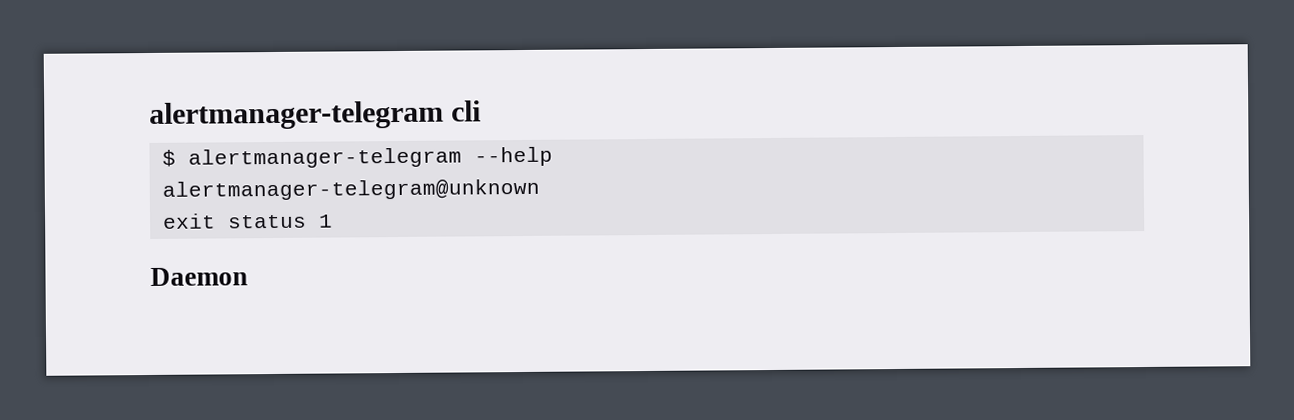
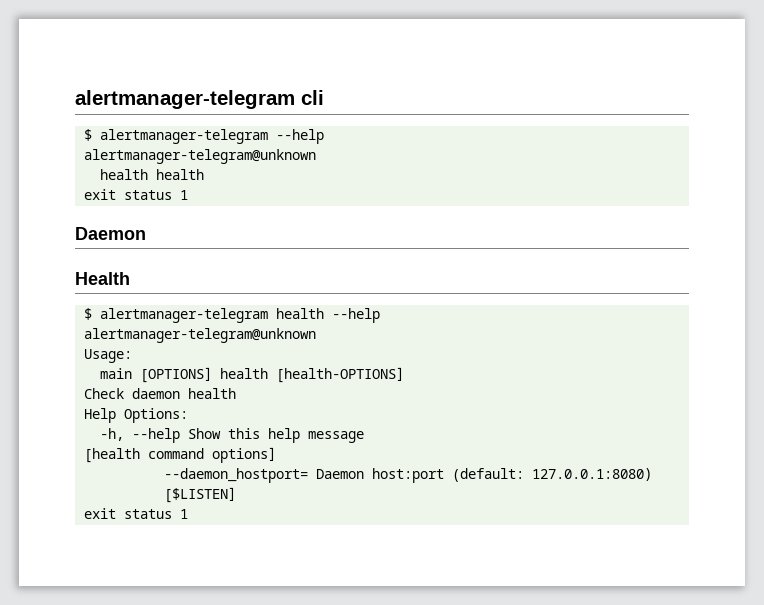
(540, 189) none -> [99,169,204,180] // health health
(248, 276) none -> [75,272,130,285] [83,308,380,323] [83,328,316,343] [83,349,132,363] [99,367,404,383] [83,388,236,399] [83,408,188,423] [99,428,364,443] [83,447,276,463] [163,468,652,483] [163,487,236,503] [83,508,188,519] // Health // $ alertmanager-telegram health --help // alertmanager-telegram@unknown // Usage: // main [OPTIONS] health [health-OPTIONS] // Check daemon health // Help Options: // -h, --help Show this help message // [health command options] // --daemon_hostport= Daemon host:port (default: 127.0.0.1:8080) [$LISTEN] // exit status 1

